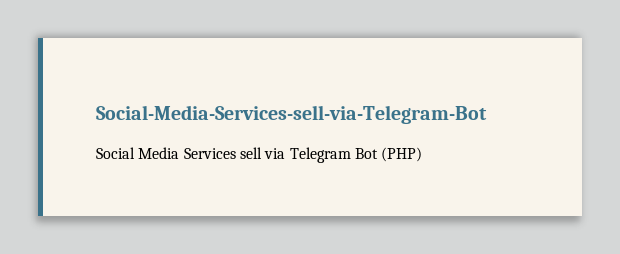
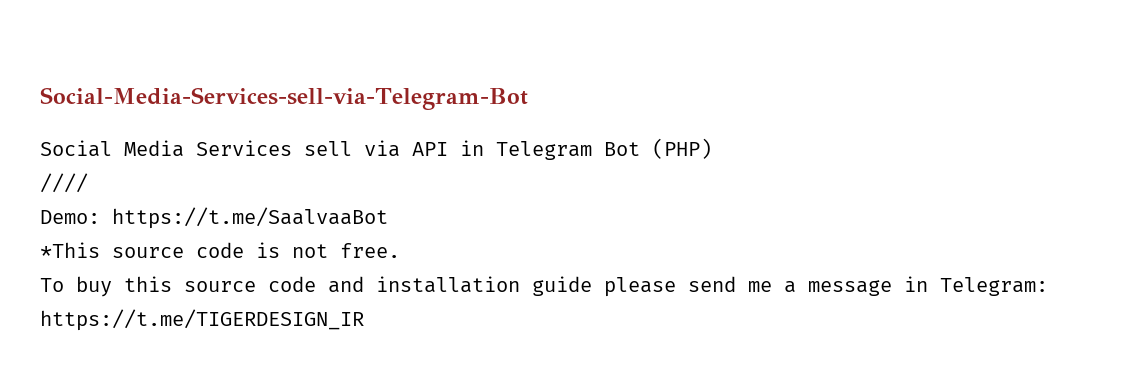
(286, 153) none -> [412,140,484,156] API in
(423, 154) none -> [40,173,88,193] [40,207,388,229] [40,242,400,258] [40,276,1048,297] [40,309,364,331] // //// // Demo: https://t.me/SaalvaaBot // *This source code is not free. // To buy this source code and installation guide please send me a message in Telegram: https://t.me/TIGERDESIGN_IR

